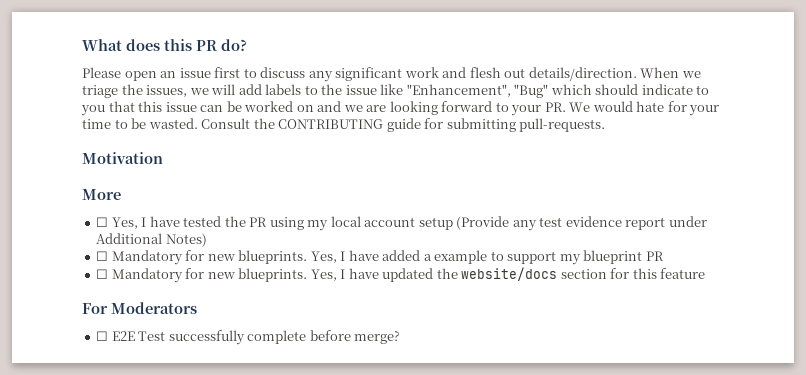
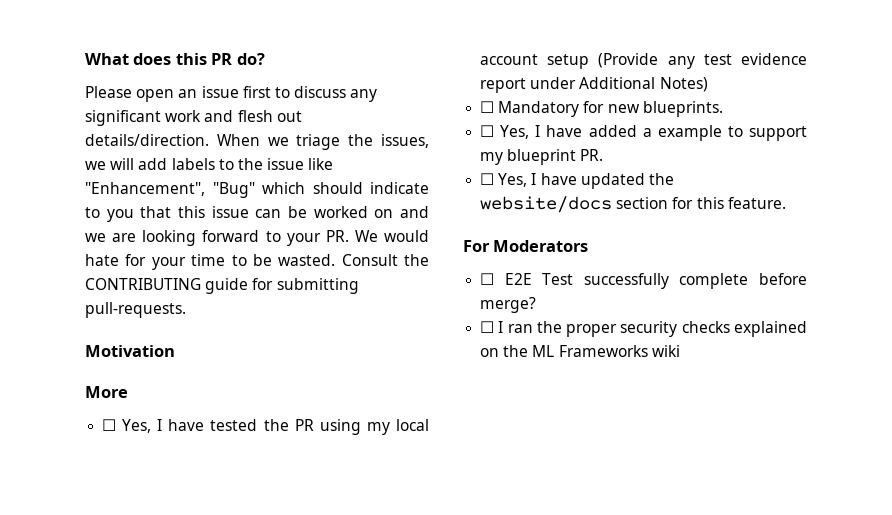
(308, 257) none -> [480,125,495,137] // ☐
[645,251,664,261] [96,268,308,283] PR // ☐ Mandatory for new blueprints. -> [580,149,604,161] [480,173,495,185] PR. // ☐
[660,268,706,279] feature -> [727,197,786,209] feature.
(401, 337) none -> [480,321,807,337] [480,345,680,357] // ☐ I ran the proper security checks explained on the ML Frameworks wiki

